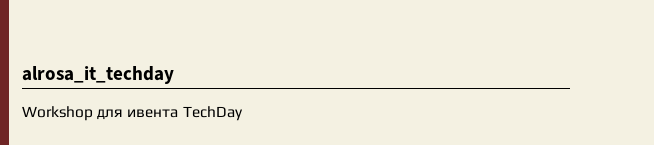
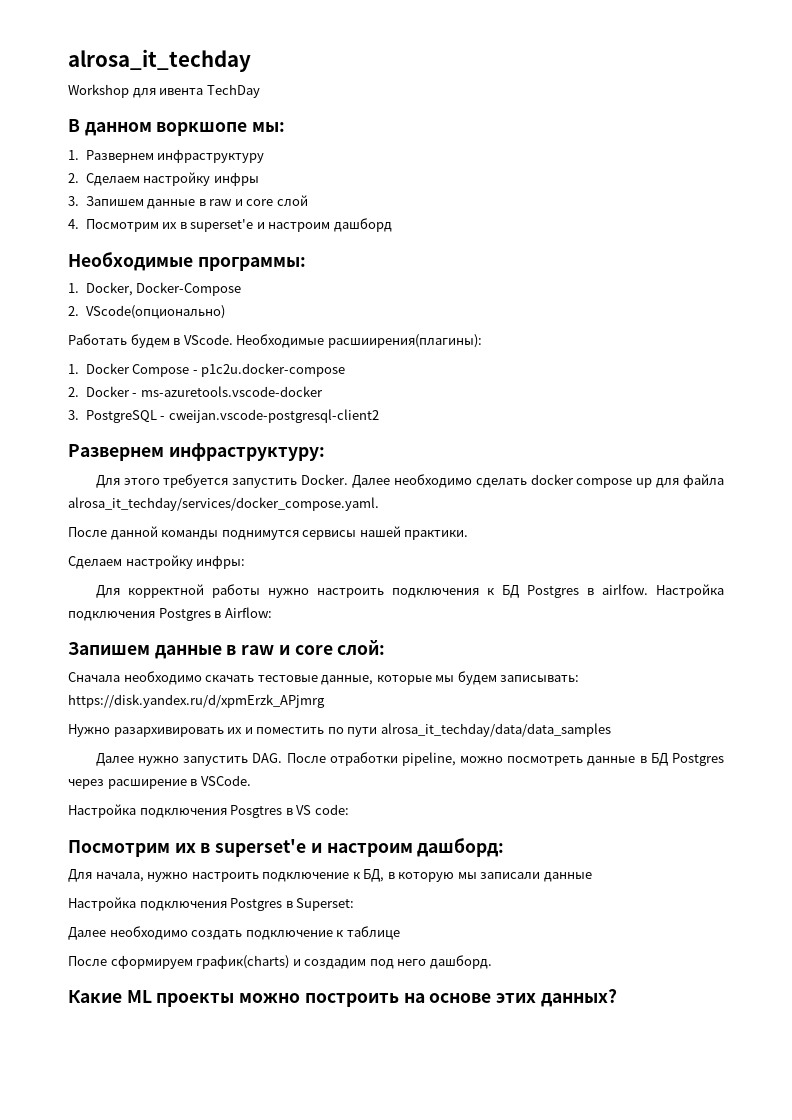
(243, 113) none -> [68,119,286,136] [68,149,265,163] [68,172,259,186] [68,195,308,209] [68,218,392,232] [68,251,306,271] [68,282,242,296] [68,305,225,319] [68,334,482,348] [68,363,346,377] [68,386,323,397] [68,409,379,423] [68,443,325,461] [95,474,724,488] [68,497,379,511] [68,526,469,540] [68,555,246,569] [95,584,725,598] [68,607,272,621] [68,640,386,659] [68,671,580,685] [68,694,325,708] [68,723,611,737] [95,752,725,766] [68,775,251,789] [68,804,349,818] [68,837,505,857] [68,869,592,882] [68,897,355,911] [68,926,400,940] [68,955,492,969] [68,989,617,1007] // В данном воркшопе мы: // 1. Развернем инфраструктуру // 2. Сделаем настройку инфры // 3. Запишем данные в raw и core слой // 4. Посмотрим их в superset'е и настроим дашборд // Необходимые программы: // 1. Docker, Docker-Compose // 2. VScode(опционально) // Работать будем в VScode. Необходимые расшиирения(плагины): // 1. Docker Compose - p1c2u.docker-compose // 2. Docker - ms-azuretools.vscode-docker // 3. PostgreSQL - cweijan.vscode-postgresql-client2 // Развернем инфраструктуру: // Для этого требуется запустить Docker. Далее необходимо сделать docker compose up для файла alrosa_it_techday/services/docker_compose.yaml. // После данной команды поднимутся сервисы нашей практики. // Сделаем настройку инфры: // Для корректной работы нужно настроить подключения к БД Postgres в airlfow. Настройка подключения Postgres в Airflow: // Запишем данные в raw и core слой: // Сначала необходимо скачать тестовые данные, которые мы будем записывать: https://disk.yandex.ru/d/xpmErzk_APjmrg // Нужно разархивировать их и поместить по пути alrosa_it_techday/data/data_samples // Далее нужно запустить DAG. После отработки pipeline, можно посмотреть данные в БД Postgres через расширение в VSCode. // Настройка подключения Posgtres в VS code: // Посмотрим их в superset'е и настроим дашборд: // Для начала, нужно настроить подключение к БД, в которую мы записали данные // Настройка подключения Postgres в Superset: // Далее необходимо создать подключение к таблице // После сформируем график(charts) и создадим под него дашборд. // Какие ML проекты можно построить на основе этих данных?

